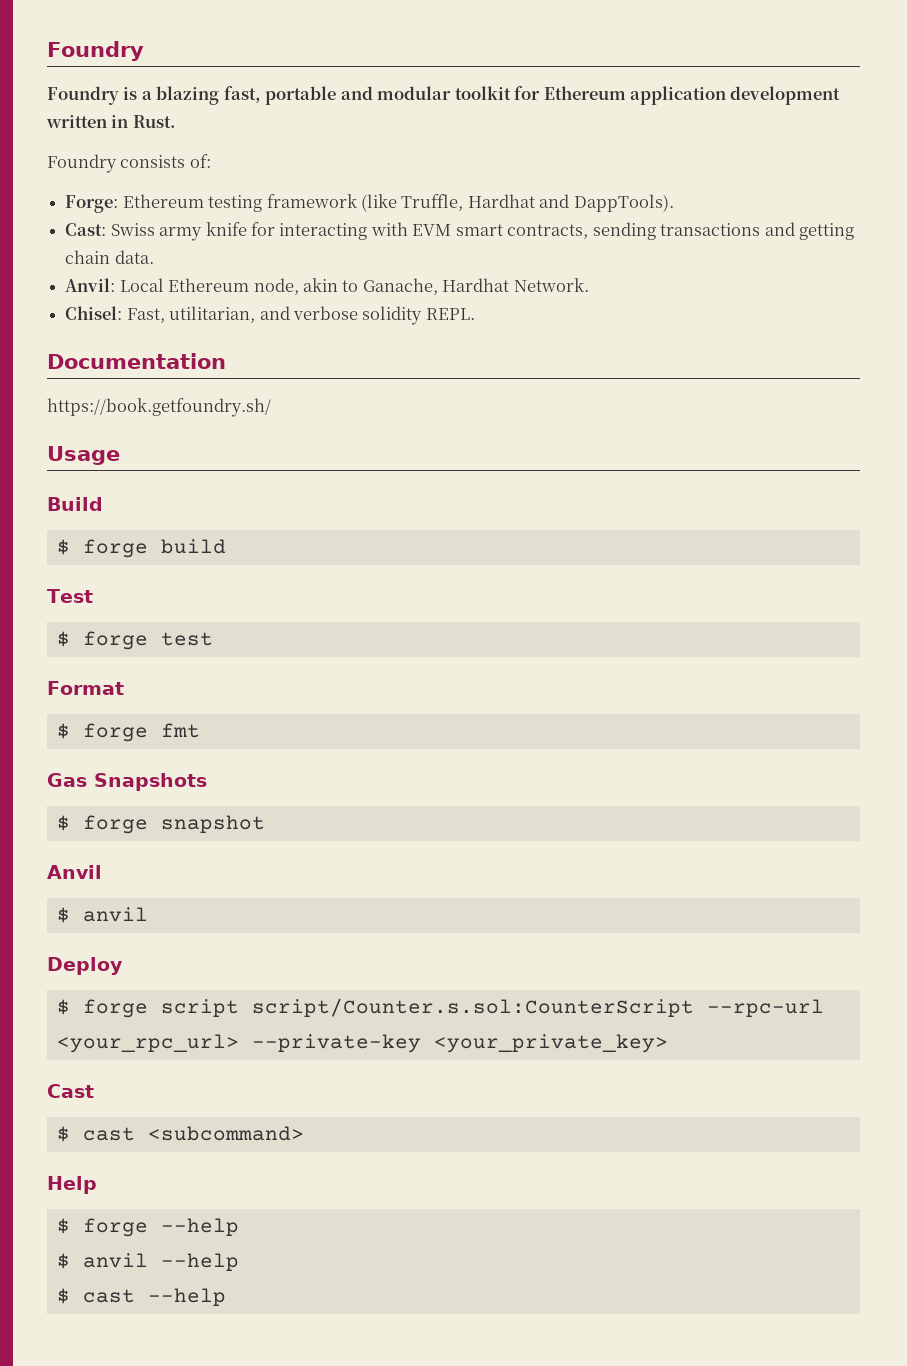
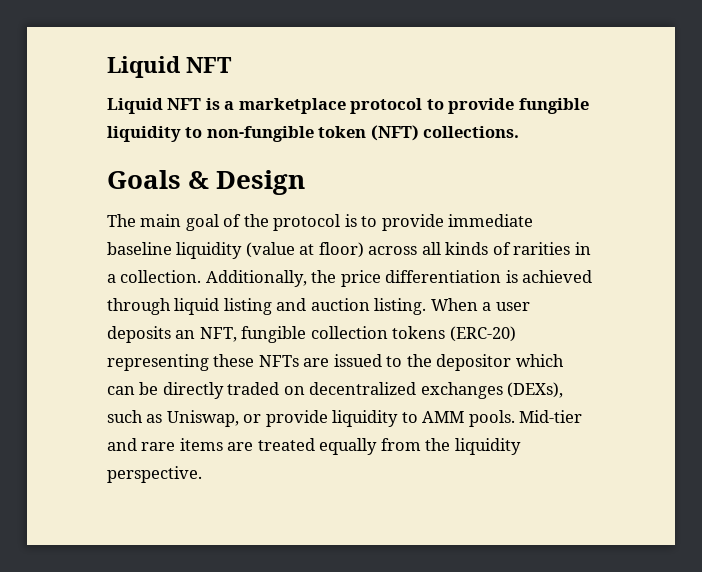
[47,41,144,61] [47,86,841,105] [46,115,176,128] [47,154,211,173] [65,194,674,213] [65,222,855,241] [65,250,154,264] [65,278,589,295] [65,306,475,325] [47,353,226,369] [47,398,271,417] [47,446,120,465] [47,497,103,511] [56,539,226,558] [47,589,93,603] [56,631,213,650] [47,681,124,695] [56,723,200,742] [47,773,207,791] [56,815,265,834] [47,865,102,879] [56,907,148,923] [47,957,123,975] [56,998,824,1018] [56,1034,668,1053] [47,1084,94,1098] [56,1126,304,1142] [47,1176,97,1194] [56,1218,239,1237] [56,1253,239,1271] [56,1288,226,1306] Foundry // Foundry is a blazing fast, portable and modular toolkit for Ethereum application development written in Rust. // Foundry consists of: // Forge: Ethereum testing framework (like Truffle, Hardhat and DappTools). // Cast: Swiss army knife for interacting with EVM smart contracts, sending transactions and getting chain data. // Anvil: Local Ethereum node, akin to Ganache, Hardhat Network. // Chisel: Fast, utilitarian, and verbose solidity REPL. // Documentation // https://book.getfoundry.sh/ // Usage // Build // $ forge build // Test // $ forge test // Format // $ forge fmt // Gas Snapshots // $ forge snapshot // Anvil // $ anvil // Deploy // $ forge script script/Counter.s.sol:CounterScript --rpc-url <your_rpc_url> --private-key <your_private_key> // Cast // $ cast <subcommand> // Help // $ forge --help // $ anvil --help // $ cast --help -> [107,56,232,78] [107,98,589,114] [107,125,520,142] [107,170,306,195] [107,214,534,231] [107,242,591,259] [107,270,593,287] [107,298,530,315] [107,326,516,343] [107,354,564,371] [107,382,564,399] [107,410,583,427] [107,438,521,455] [107,466,202,483] Liquid NFT // Liquid NFT is a marketplace protocol to provide fungible liquidity to non-fungible token (NFT) collections. // Goals & Design // The main goal of the protocol is to provide immediate baseline liquidity (value at floor) across all kinds of rarities in a collection. Additionally, the price differentiation is achieved through liquid listing and auction listing. When a user deposits an NFT, fungible collection tokens (ERC-20) representing these NFTs are issued to the depositor which can be directly traded on decentralized exchanges (DEXs), such as Uniswap, or provide liquidity to AMM pools. Mid-tier and rare items are treated equally from the liquidity perspective.

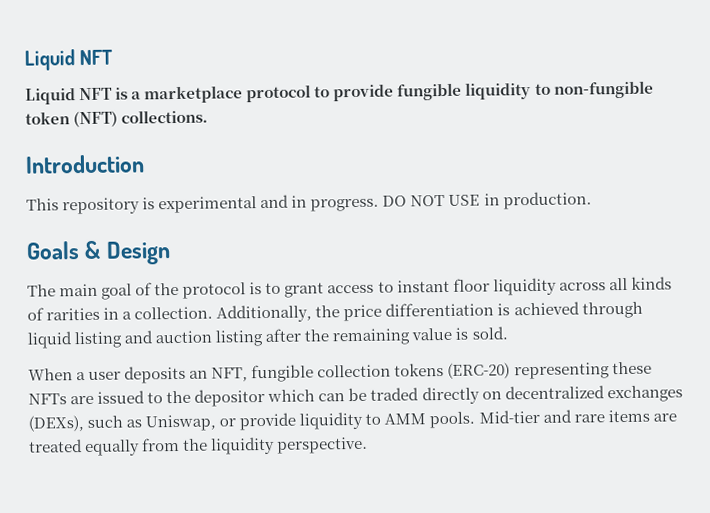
(520, 132) none -> [25,154,145,174] [26,191,592,215] // Introduction // This repository is experimental and in progress. DO NOT USE in production.
[381,214,534,231] [107,242,364,259] provide immediate baseline liquidity (value at floor) -> [284,277,557,298] grant access to instant floor liquidity
[374,298,427,315] listing. -> [215,326,508,347] listing after the remaining value is sold. //
[162,382,280,399] directly traded -> [370,386,480,405] traded directly

